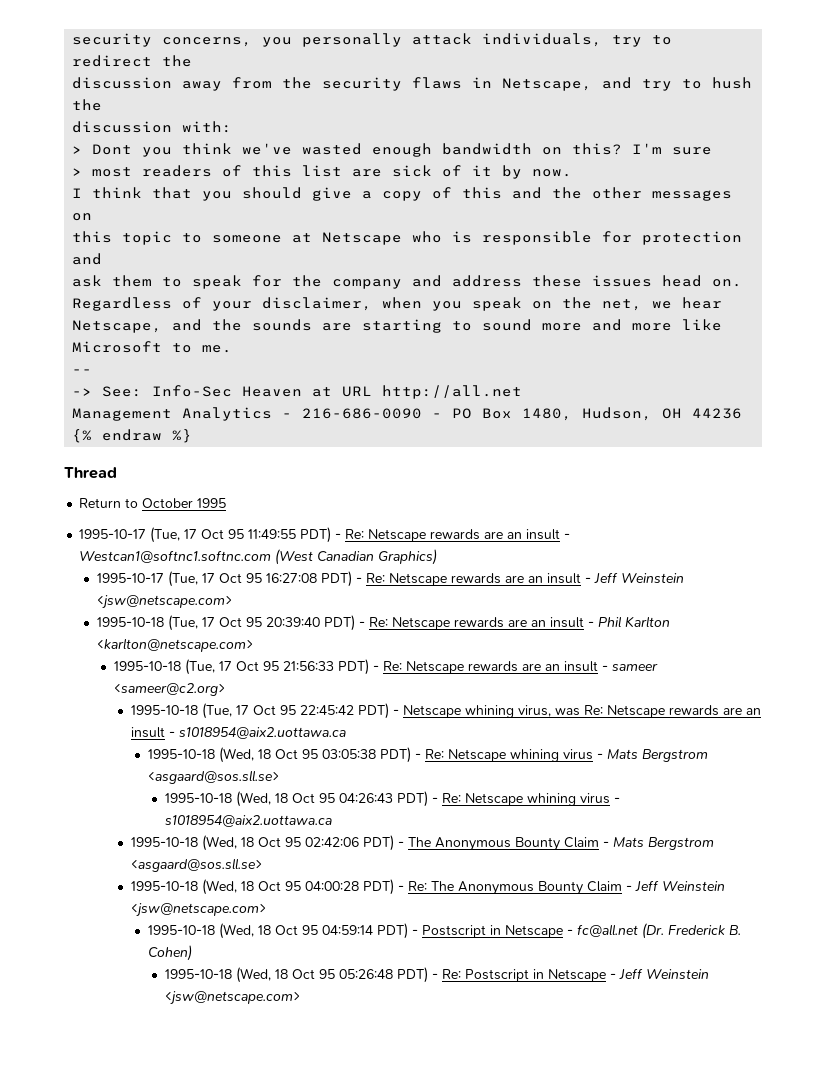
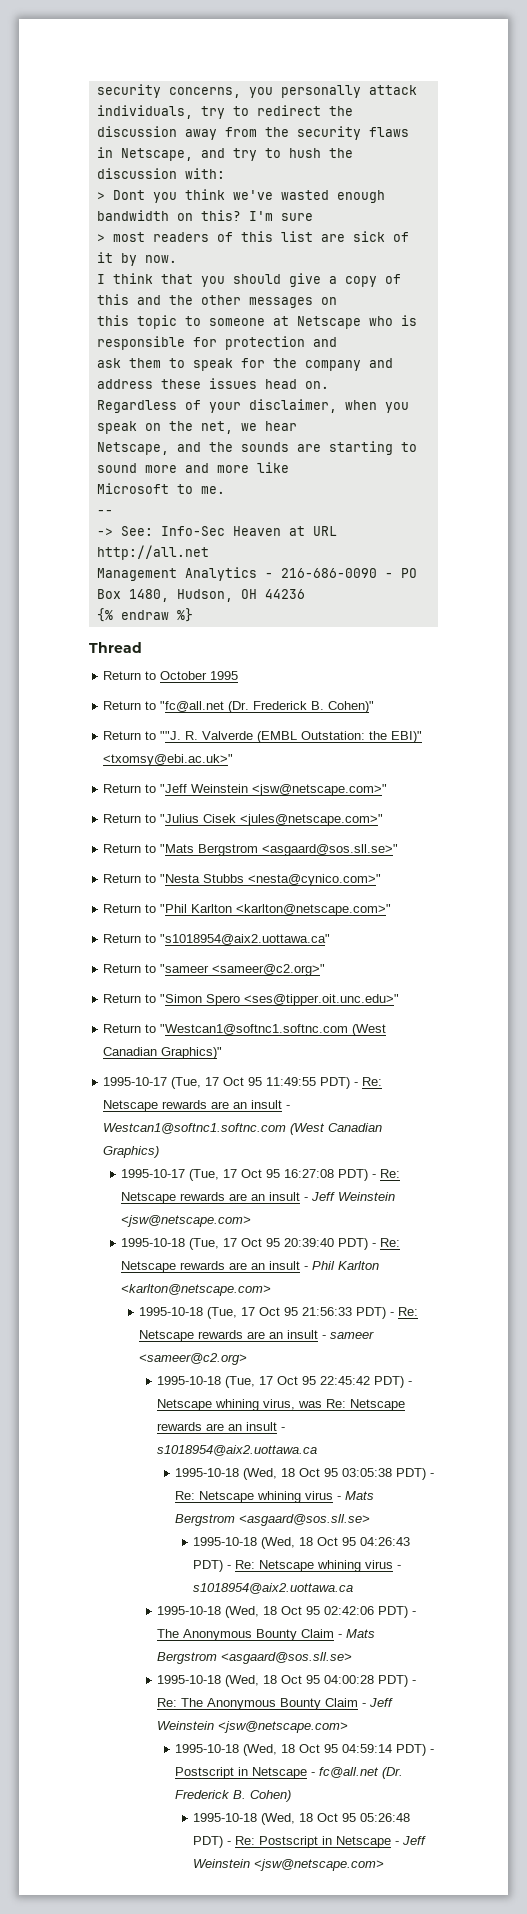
(227, 503) none -> [103,701,375,713] [103,731,423,743] [103,754,234,766] [103,784,388,796] [103,814,384,826] [103,844,399,856] [103,874,382,886] [103,904,392,916] [103,934,331,945] [103,964,326,976] [103,994,400,1006] [103,1024,387,1036] [103,1047,223,1059] // Return to "fc@all.net (Dr. Frederick B. Cohen)" // Return to ""J. R. Valverde (EMBL Outstation: the EBI)" <txomsy@ebi.ac.uk>" // Return to "Jeff Weinstein <jsw@netscape.com>" // Return to "Julius Cisek <jules@netscape.com>" // Return to "Mats Bergstrom <asgaard@sos.sll.se>" // Return to "Nesta Stubbs <nesta@cynico.com>" // Return to "Phil Karlton <karlton@netscape.com>" // Return to "s1018954@aix2.uottawa.ca" // Return to "sameer <sameer@c2.org>" // Return to "Simon Spero <ses@tipper.oit.unc.edu>" // Return to "Westcan1@softnc1.softnc.com (West Canadian Graphics)"

